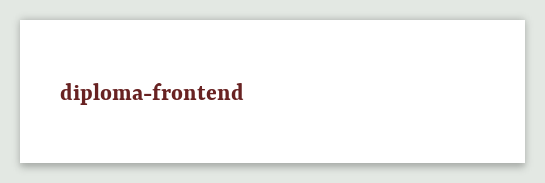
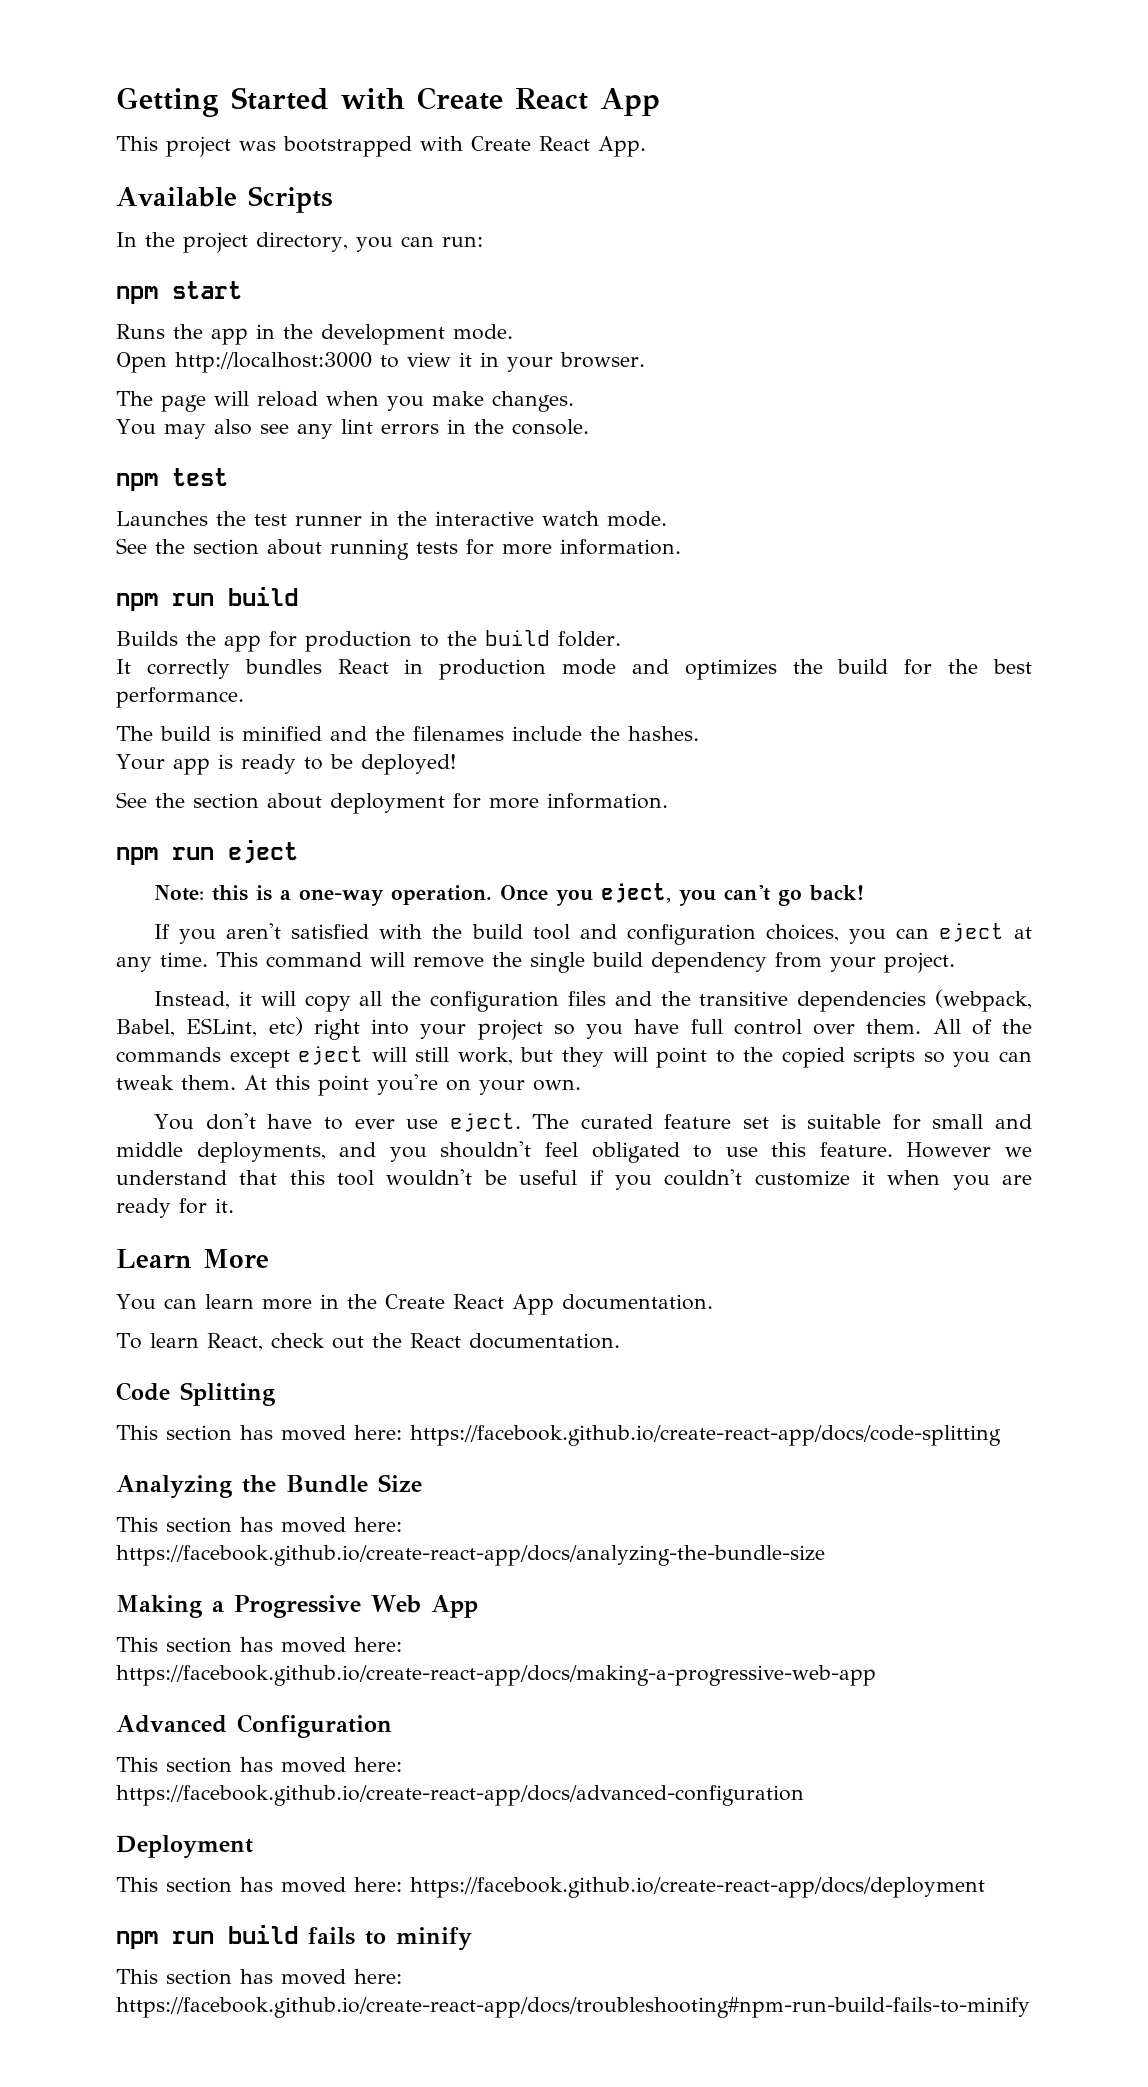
[60,83,244,105] diploma-frontend -> [116,87,660,117] [116,136,646,157] [116,186,333,213] [116,232,483,253] [116,281,242,304] [116,324,513,345] [116,352,645,373] [116,391,574,412] [116,419,589,439] [116,468,228,491] [116,511,667,527] [116,538,681,560] [116,587,298,611] [116,630,621,652] [116,659,1032,680] [116,687,244,708] [116,726,699,741] [116,754,456,775] [116,792,668,814] [116,840,298,865] [154,883,865,906] [154,923,1033,945] [116,952,955,973] [154,989,1033,1012] [116,1017,1032,1040] [116,1046,1032,1068] [116,1074,581,1096] [154,1113,1033,1132] [116,1141,1032,1163] [116,1169,1032,1190] [116,1198,234,1218] [116,1249,269,1268] [116,1294,713,1315] [116,1333,620,1351] [116,1382,275,1406] [116,1425,1001,1446] [116,1474,422,1499] [116,1517,402,1533] [116,1545,825,1566] [116,1595,478,1618] [116,1637,402,1653] [116,1665,876,1686] [116,1714,392,1738] [116,1757,402,1773] [116,1785,804,1806] [116,1835,253,1859] [116,1877,985,1898] [116,1925,472,1951] [116,1969,402,1985] [116,1997,1030,2018] Getting Started with Create React App // This project was bootstrapped with Create React App. // Available Scripts // In the project directory, you can run: // npm start // Runs the app in the development mode. // Open http://localhost:3000 to view it in your browser. // The page will reload when you make changes. // You may also see any lint errors in the console. // npm test // Launches the test runner in the interactive watch mode. // See the section about running tests for more information. // npm run build // Builds the app for production to the build folder. // It correctly bundles React in production mode and optimizes the build for the best performance. // The build is minified and the filenames include the hashes. // Your app is ready to be deployed! // See the section about deployment for more information. // npm run eject // Note: this is a one-way operation. Once you eject, you can't go back! // If you aren't satisfied with the build tool and configuration choices, you can eject at any time. This command will remove the single build dependency from your project. // Instead, it will copy all the configuration files and the transitive dependencies (webpack, Babel, ESLint, etc) right into your project so you have full control over them. All of the commands except eject will still work, but they will point to the copied scripts so you can tweak them. At this point you're on your own. // You don't have to ever use eject. The curated feature set is suitable for small and middle deployments, and you shouldn't feel obligated to use this feature. However we understand that this tool wouldn't be useful if you couldn't customize it when you are ready for it. // Learn More // You can learn more in the Create React App documentation. // To learn React, check out the React documentation. // Code Splitting // This section has moved here: https://facebook.github.io/create-react-app/docs/code-splitting // Analyzing the Bundle Size // This section has moved here: https://facebook.github.io/create-react-app/docs/analyzing-the-bundle-size // Making a Progressive Web App // This section has moved here: https://facebook.github.io/create-react-app/docs/making-a-progressive-web-app // Advanced Configuration // This section has moved here: https://facebook.github.io/create-react-app/docs/advanced-configuration // Deployment // This section has moved here: https://facebook.github.io/create-react-app/docs/deployment // npm run build fails to minify // This section has moved here: https://facebook.github.io/create-react-app/docs/troubleshooting#npm-run-build-fails-to-minify

